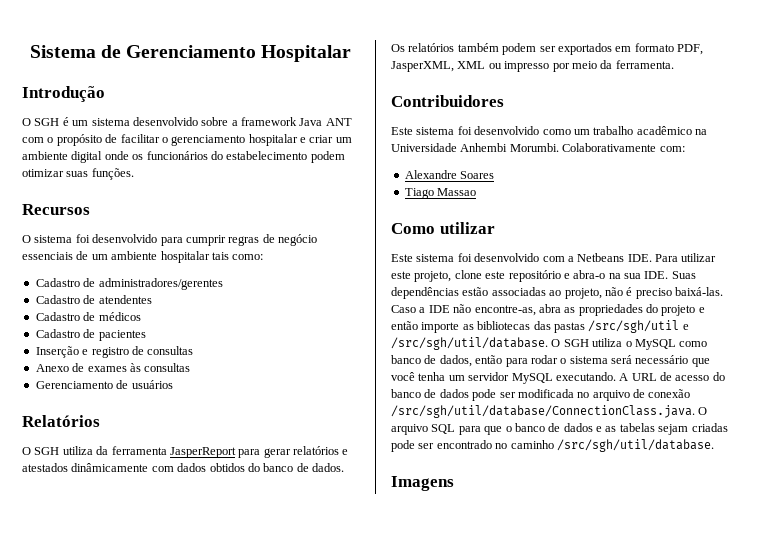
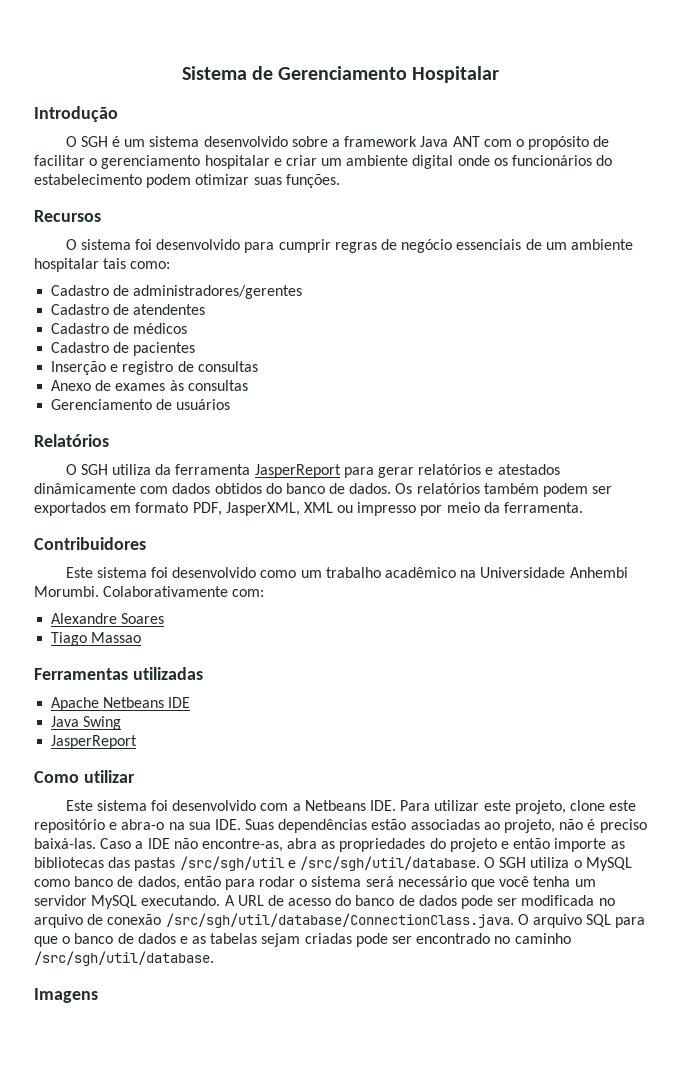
(477, 192) none -> [34,667,203,680] [51,697,191,711] [51,716,122,730] [51,735,138,749] // Ferramentas utilizadas // Apache Netbeans IDE // Java Swing // JasperReport

